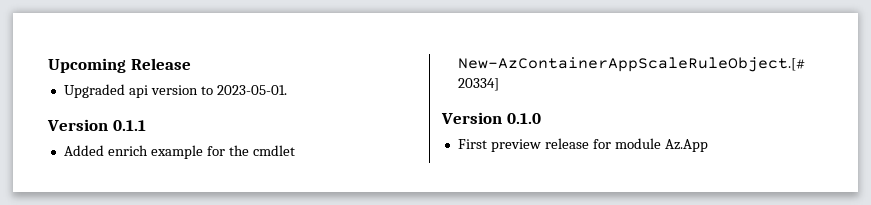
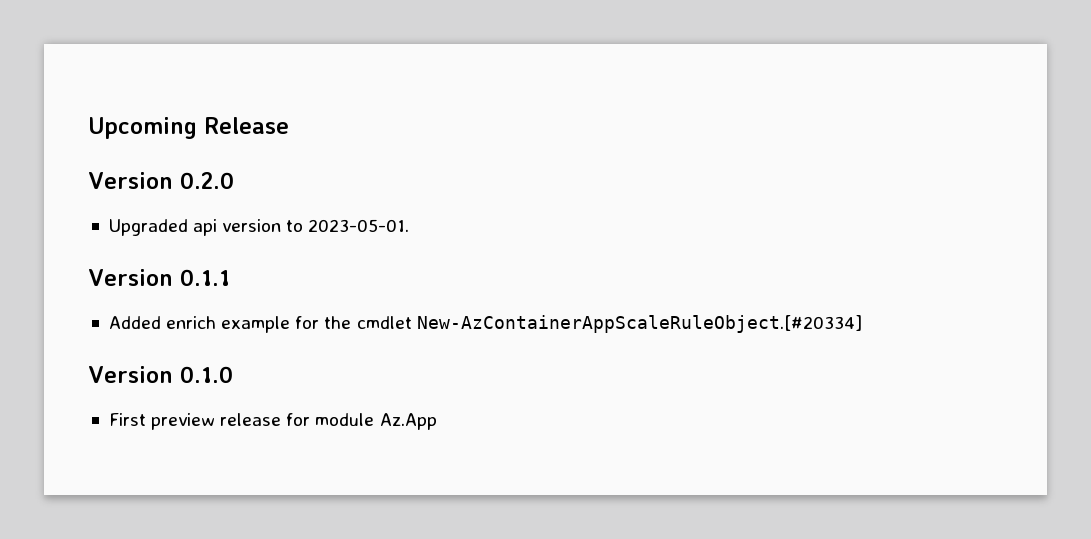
(191, 64) none -> [88,172,234,189] // Version 0.2.0

